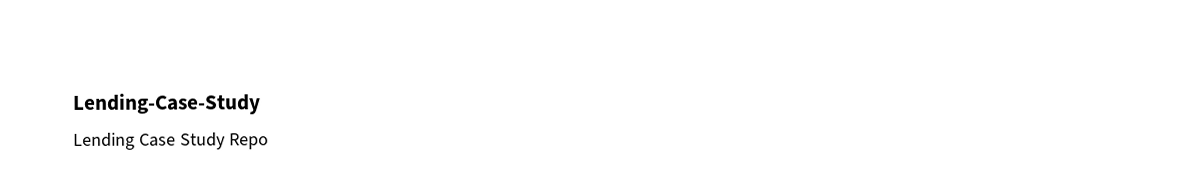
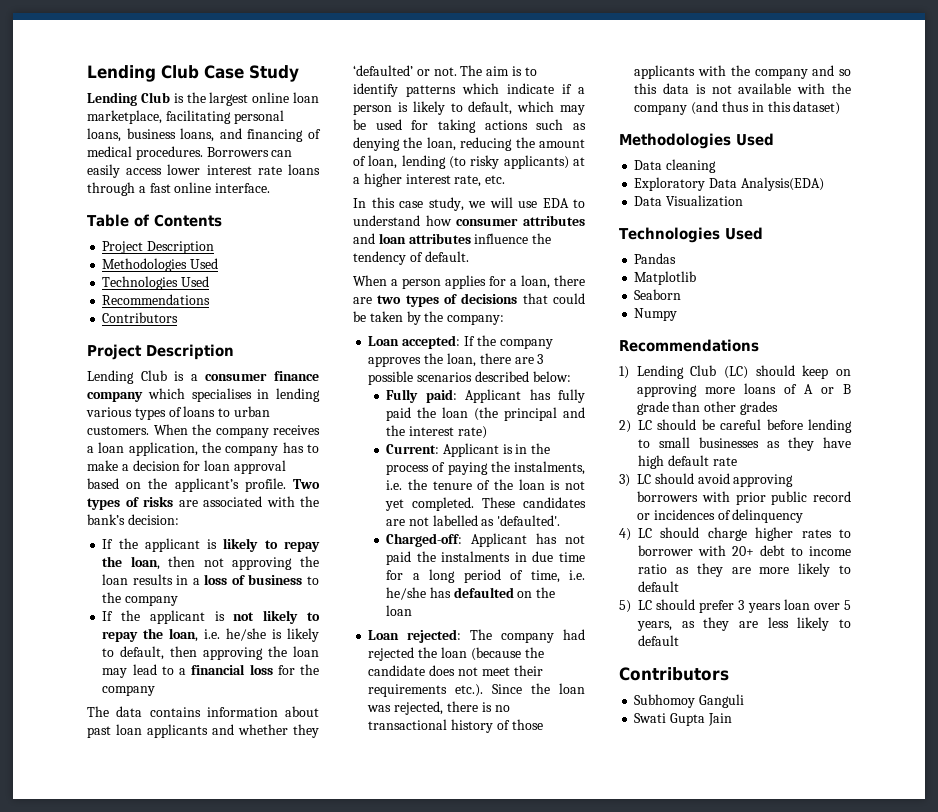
[73,93,261,115] [73,132,269,150] Lending-Case-Study // Lending Case Study Repo -> [87,65,299,82] [87,92,319,106] [87,110,284,124] [87,128,321,142] [87,146,293,160] [87,164,320,178] [87,182,271,196] [87,214,222,227] [102,241,215,254] [102,258,219,272] [102,276,210,290] [102,294,211,305] [102,312,179,323] [87,344,234,360] [87,370,319,384] [87,388,320,402] [86,406,270,420] [87,424,320,438] [87,442,319,456] [87,460,286,474] [87,478,320,492] [87,496,319,510] [87,514,179,525] [102,538,320,552] [102,556,319,570] [102,574,319,585] [102,592,179,606] [102,610,320,624] [102,628,319,642] [102,646,319,660] [102,664,319,678] [102,685,156,696] [87,706,319,717] [87,724,319,738] [353,65,537,76] [353,83,585,97] [353,101,585,115] [353,119,586,133] [353,137,585,151] [353,155,585,169] [353,173,506,187] [353,197,585,211] [353,215,585,226] [353,233,552,244] [353,251,469,265] [353,275,585,289] [353,293,585,307] [353,311,505,325] [368,335,553,349] [368,353,544,367] [368,371,571,385] [386,389,585,403] [386,407,585,421] [386,425,487,439] [386,443,551,457] [386,461,585,475] [386,479,585,490] [385,497,586,511] [386,515,561,526] [386,533,585,547] [386,551,585,565] [386,569,585,583] [386,587,556,600] [386,605,413,616] [368,629,585,643] [368,647,544,661] [368,665,543,676] [368,683,585,697] [367,701,510,715] [368,719,543,733] [634,65,851,79] [634,83,851,94] [634,101,841,115] [619,133,774,149] [634,159,717,173] [634,177,824,191] [634,195,744,207] [619,227,763,243] [634,253,677,264] [634,271,697,285] [634,289,682,300] [634,308,678,321] [619,339,759,352] [619,365,851,379] [636,383,851,397] [636,401,779,415] [619,419,852,433] [638,437,851,451] [638,455,737,469] [619,473,794,487] [637,491,851,505] [637,509,804,523] [619,527,851,541] [638,545,851,556] [638,563,851,577] [638,581,679,592] [619,599,851,613] [637,617,851,631] [638,635,679,646] [619,667,729,681] [634,694,745,708] [634,713,732,726] Lending Club Case Study // Lending Club is the largest online loan marketplace, facilitating personal loans, business loans, and financing of medical procedures. Borrowers can easily access lower interest rate loans through a fast online interface. // Table of Contents // Project Description // Methodologies Used // Technologies Used // Recommendations // Contributors // Project Description // Lending Club is a consumer finance company which specialises in lending various types of loans to urban customers. When the company receives a loan application, the company has to make a decision for loan approval based on the applicant’s profile. Two types of risks are associated with the bank’s decision: // If the applicant is likely to repay the loan, then not approving the loan results in a loss of business to the company // If the applicant is not likely to repay the loan, i.e. he/she is likely to default, then approving the loan may lead to a financial loss for the company // The data contains information about past loan applicants and whether they ‘defaulted’ or not. The aim is to identify patterns which indicate if a person is likely to default, which may be used for taking actions such as denying the loan, reducing the amount of loan, lending (to risky applicants) at a higher interest rate, etc. // In this case study, we will use EDA to understand how consumer attributes and loan attributes influence the tendency of default. // When a person applies for a loan, there are two types of decisions that could be taken by the company: // Loan accepted: If the company approves the loan, there are 3 possible scenarios described below: // Fully paid: Applicant has fully paid the loan (the principal and the interest rate) // Current: Applicant is in the process of paying the instalments, i.e. the tenure of the loan is not yet completed. These candidates are not labelled as 'defaulted'. // Charged-off: Applicant has not paid the instalments in due time for a long period of time, i.e. he/she has defaulted on the loan // Loan rejected: The company had rejected the loan (because the candidate does not meet their requirements etc.). Since the loan was rejected, there is no transactional history of those applicants with the company and so this data is not available with the company (and thus in this dataset) // Methodologies Used // Data cleaning // Exploratory Data Analysis(EDA) // Data Visualization // Technologies Used // Pandas // Matplotlib // Seaborn // Numpy // Recommendations // 1) Lending Club (LC) should keep on approving more loans of A or B grade than other grades // 2) LC should be careful before lending to small businesses as they have high default rate // 3) LC should avoid approving borrowers with prior public record or incidences of delinquency // 4) LC should charge higher rates to borrower with 20+ debt to income ratio as they are more likely to default // 5) LC should prefer 3 years loan over 5 years, as they are less likely to default // Contributors // Subhomoy Ganguli // Swati Gupta Jain

